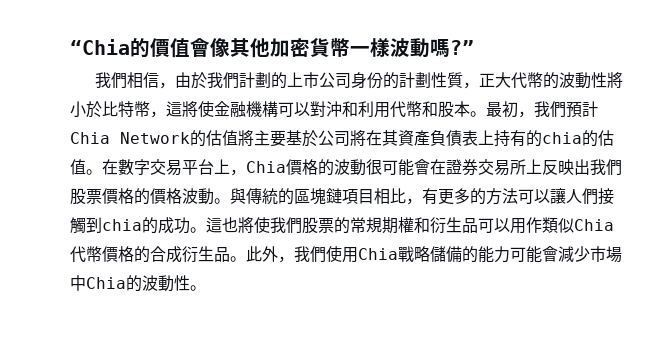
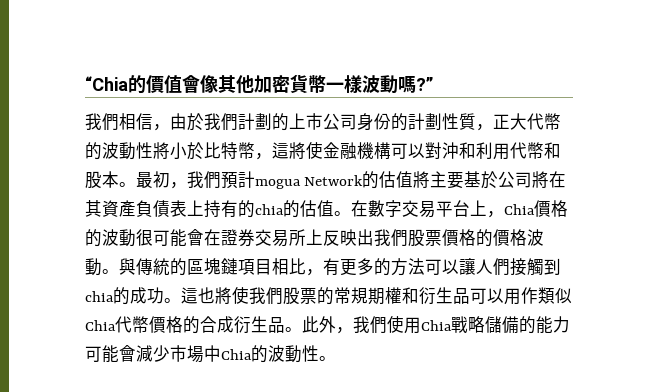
[70,132,110,144] Chia -> [255,179,301,189] mogua

